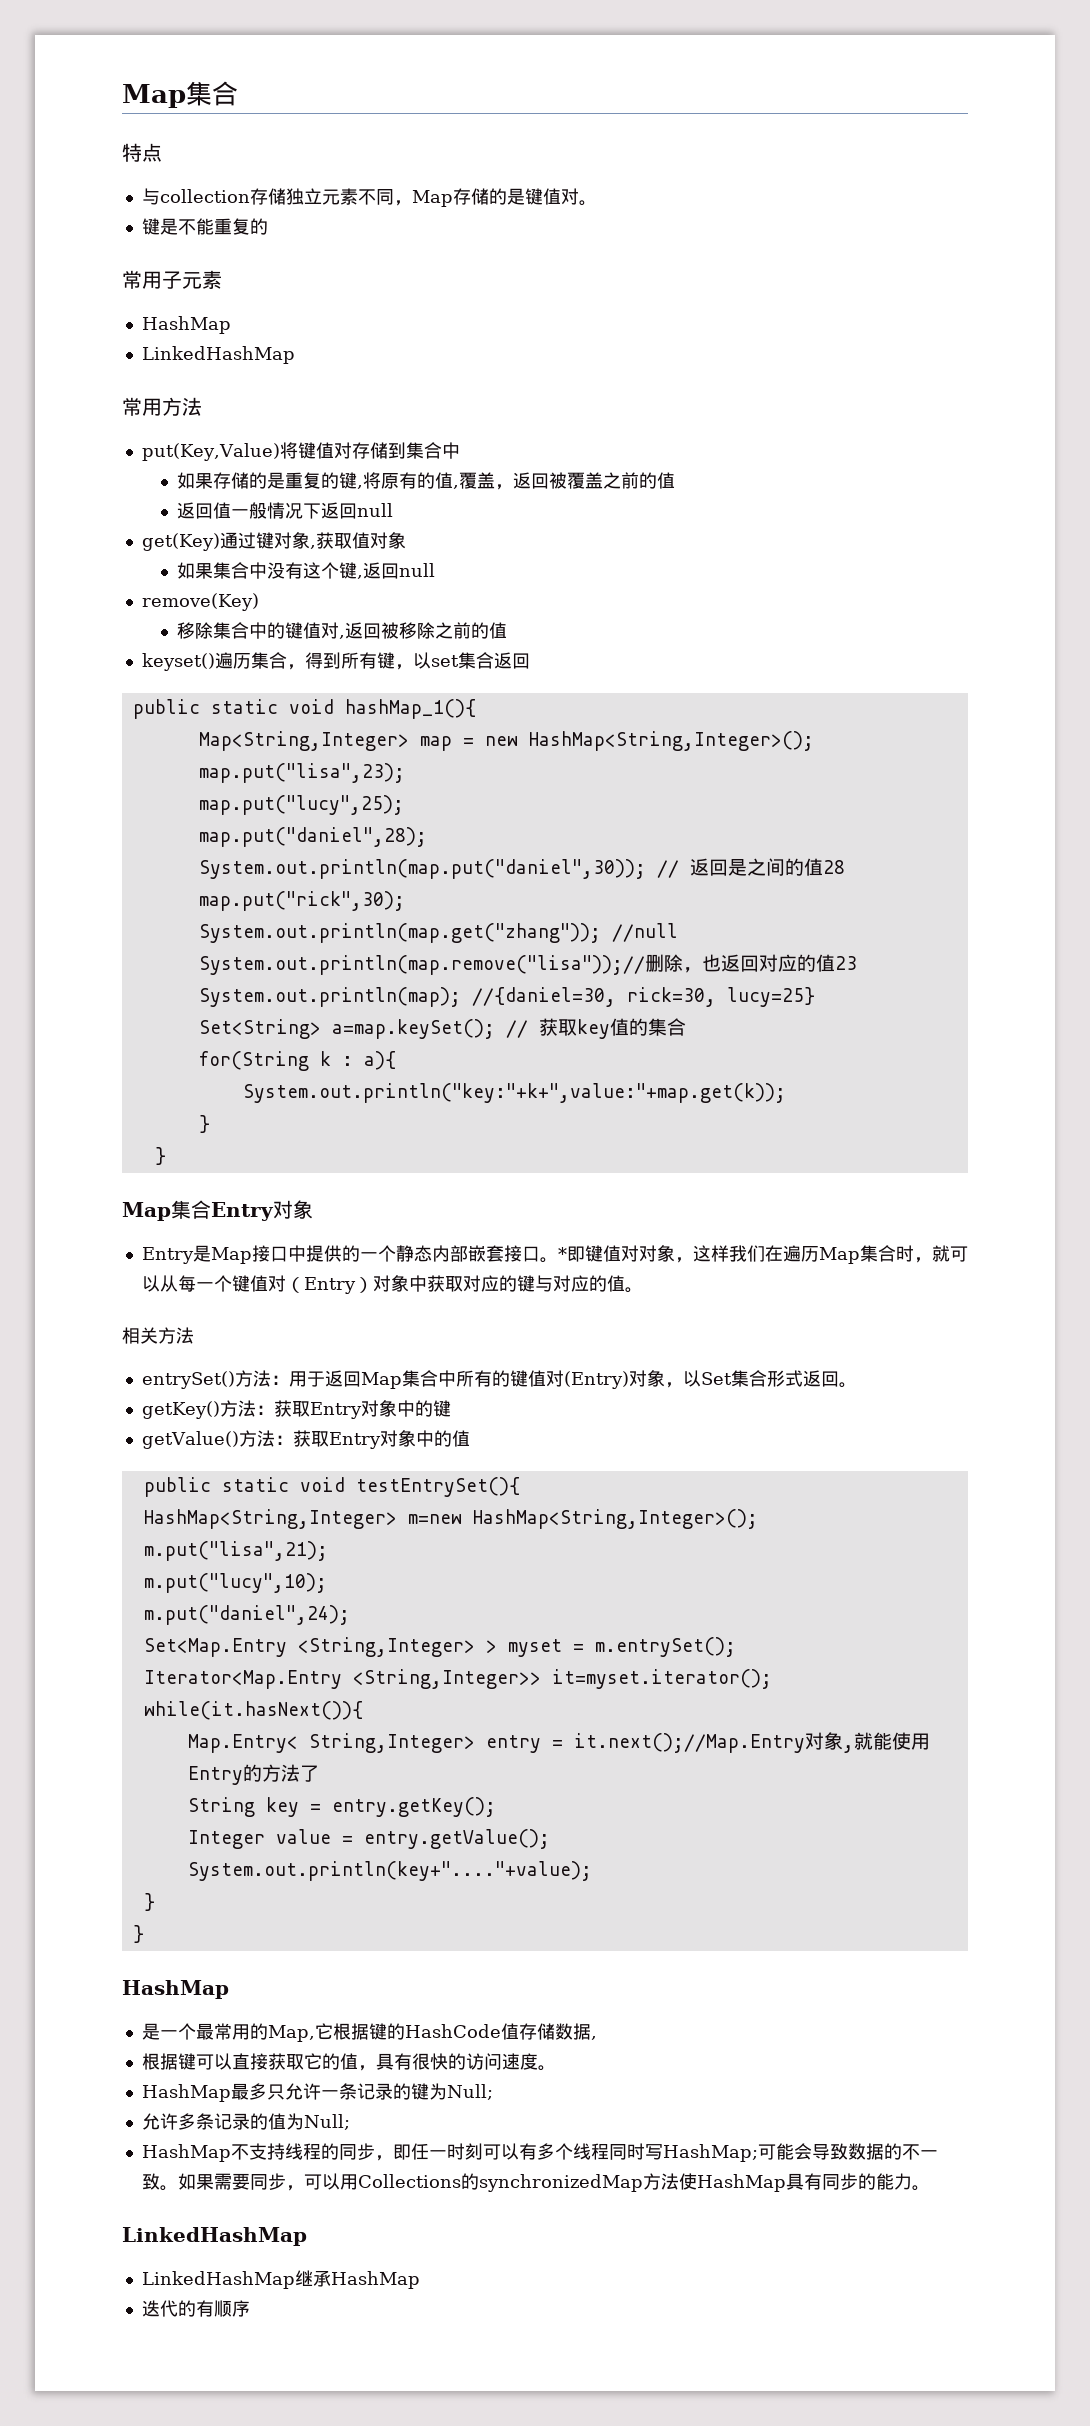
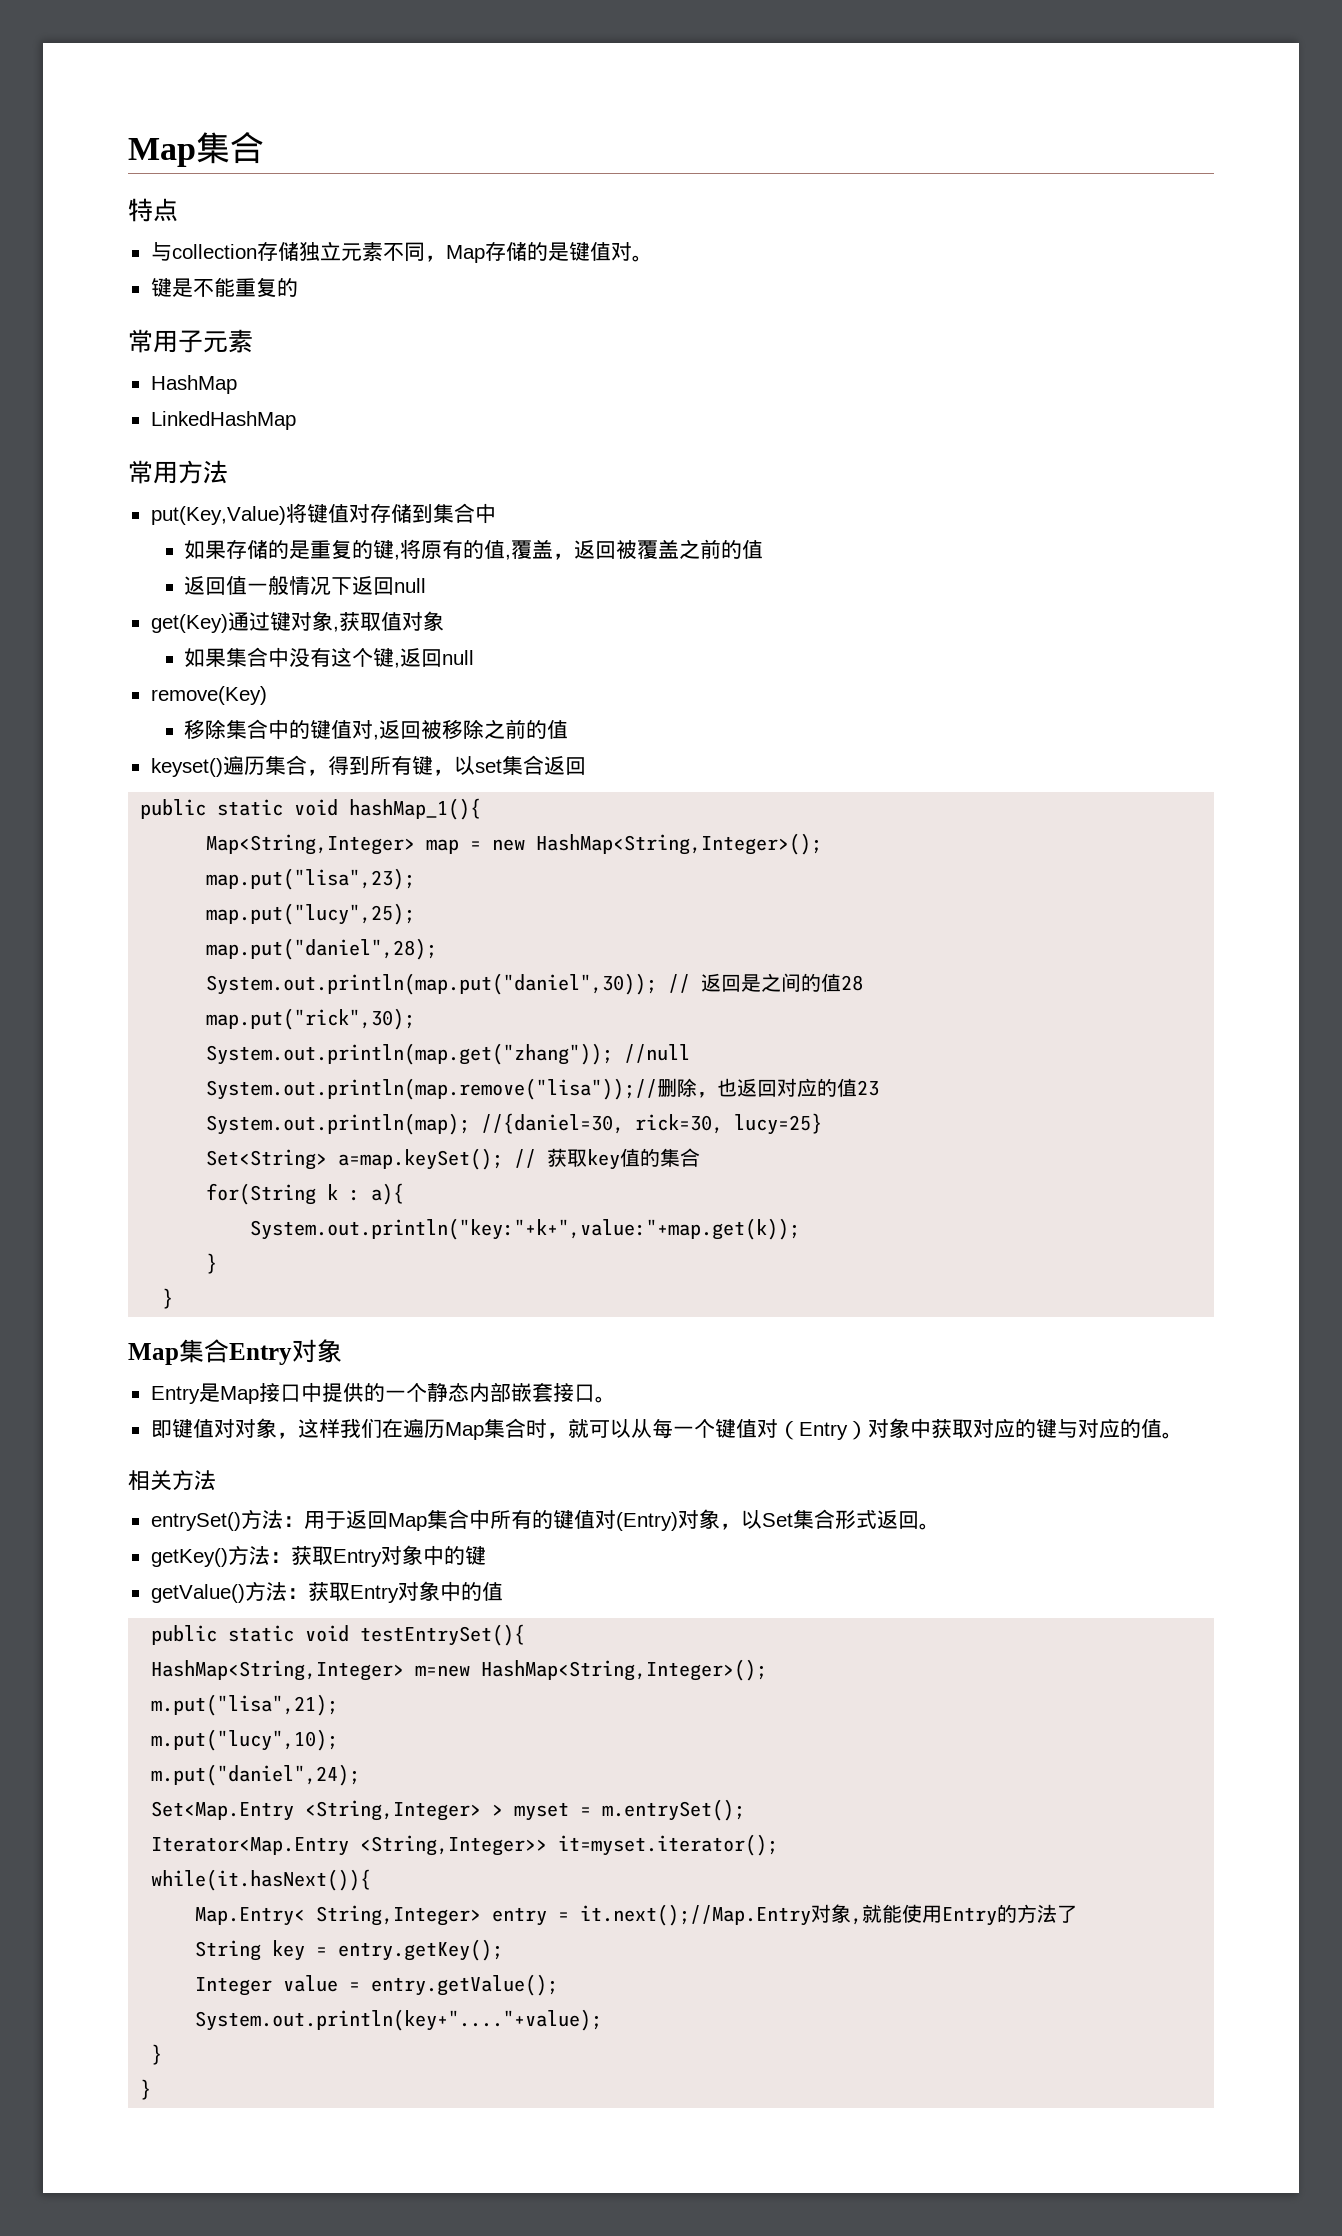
[557,1247,567,1260] * -> (616, 1399) //
[122,1980,229,1999] [141,2023,597,2042] [141,2053,556,2071] [141,2083,493,2102] [141,2113,350,2130] [141,2143,938,2162] [141,2173,930,2192] [122,2227,307,2246] [141,2270,420,2289] [141,2300,250,2317] // HashMap // 是一个最常用的Map,它根据键的HashCode值存储数据, // 根据键可以直接获取它的值，具有很快的访问速度。 // HashMap最多只允许一条记录的键为Null; // 允许多条记录的值为Null; // HashMap不支持线程的同步，即任一时刻可以有多个线程同时写HashMap;可能会导致数据的不一致。如果需要同步，可以用Collections的synchronizedMap方法使HashMap具有同步的能力。 // LinkedHashMap // LinkedHashMap继承HashMap // 迭代的有顺序 -> (152, 2089) none

